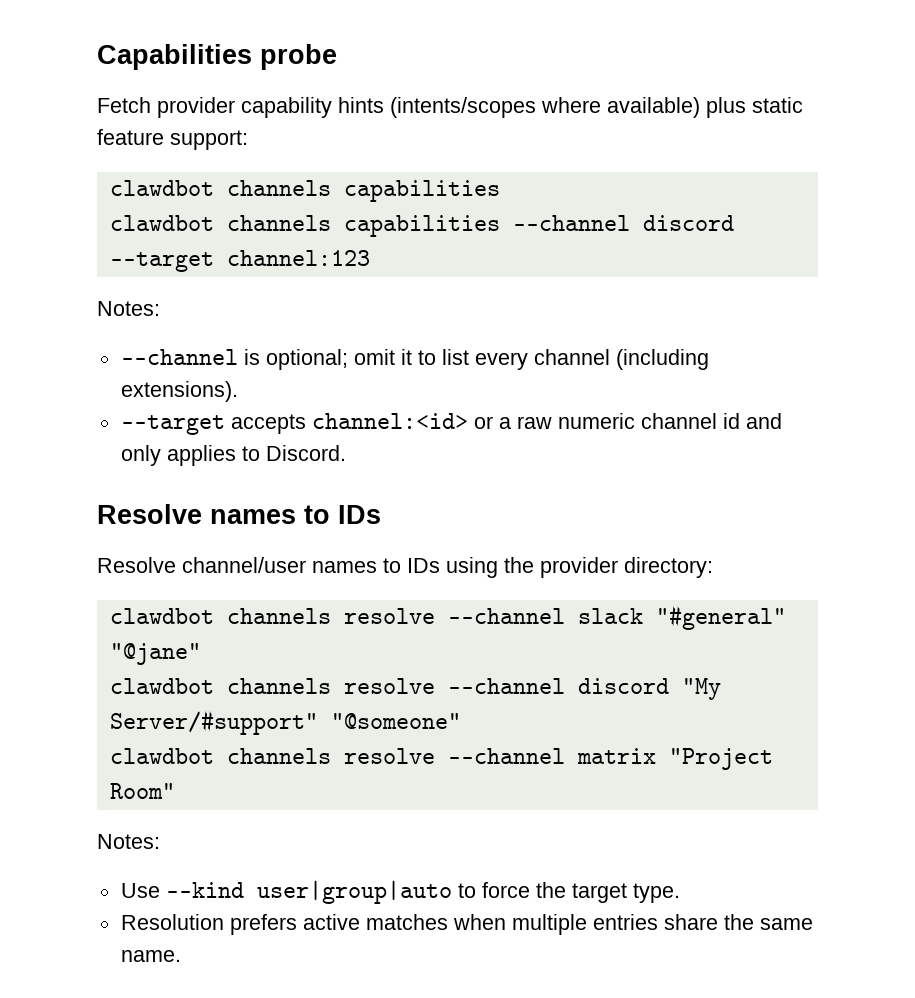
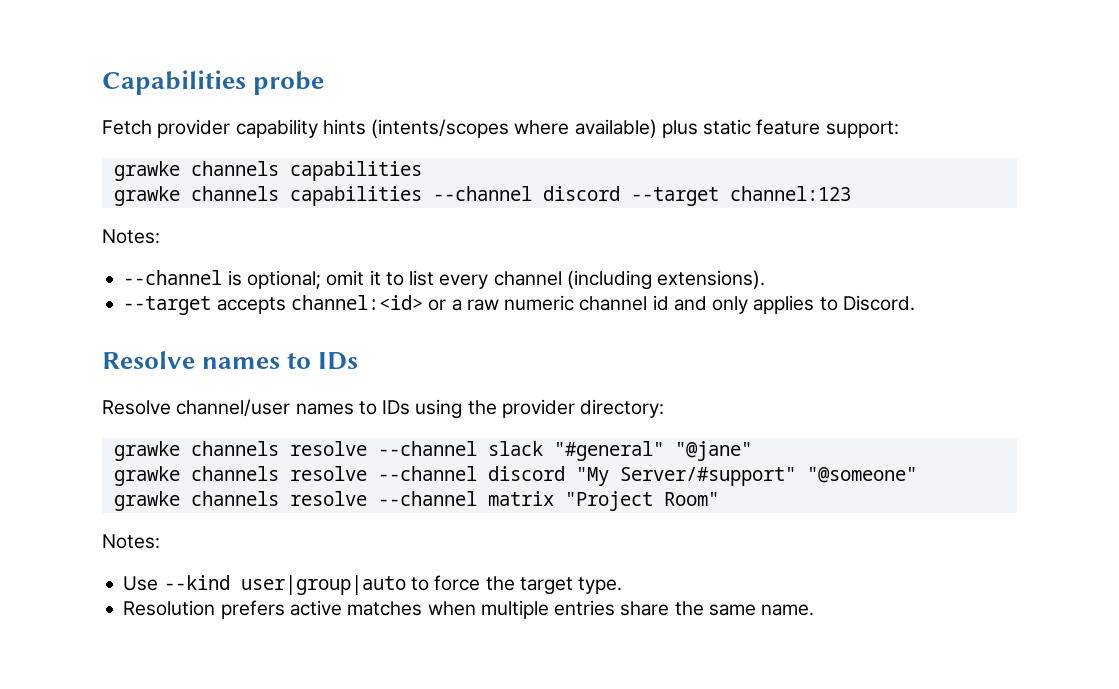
[109,180,214,196] clawdbot -> [113,161,180,181] grawke
[109,215,214,231] clawdbot -> [113,186,180,206] grawke
[109,608,214,624] clawdbot -> [113,441,180,461] grawke
[109,678,214,694] clawdbot -> [113,466,180,486] grawke
[109,748,214,764] clawdbot -> [113,491,180,511] grawke

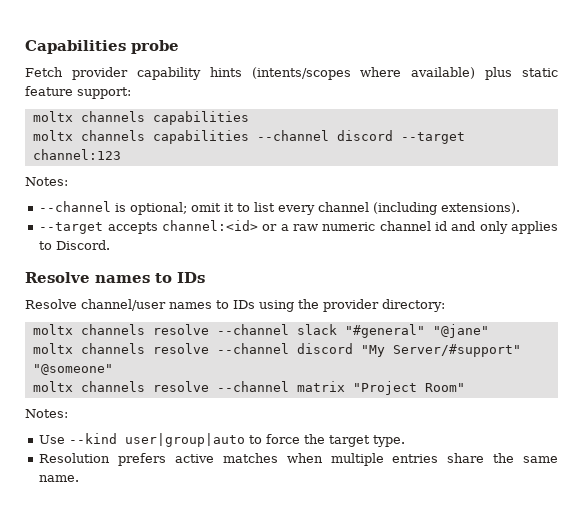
[113,161,180,181] grawke -> [32,111,73,122] moltx
[113,186,180,206] grawke -> [32,130,73,141] moltx
[113,441,180,461] grawke -> [32,324,73,335] moltx
[113,466,180,486] grawke -> [32,343,73,354] moltx
[113,491,180,511] grawke -> [32,381,73,392] moltx

